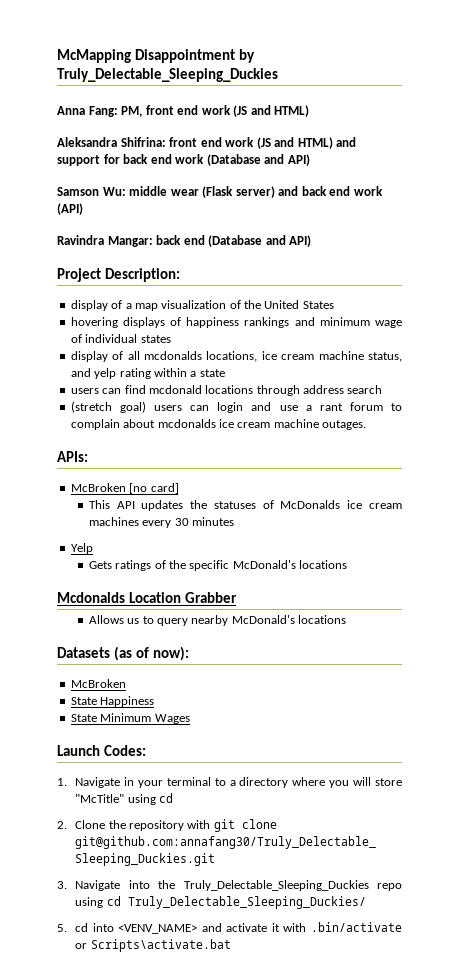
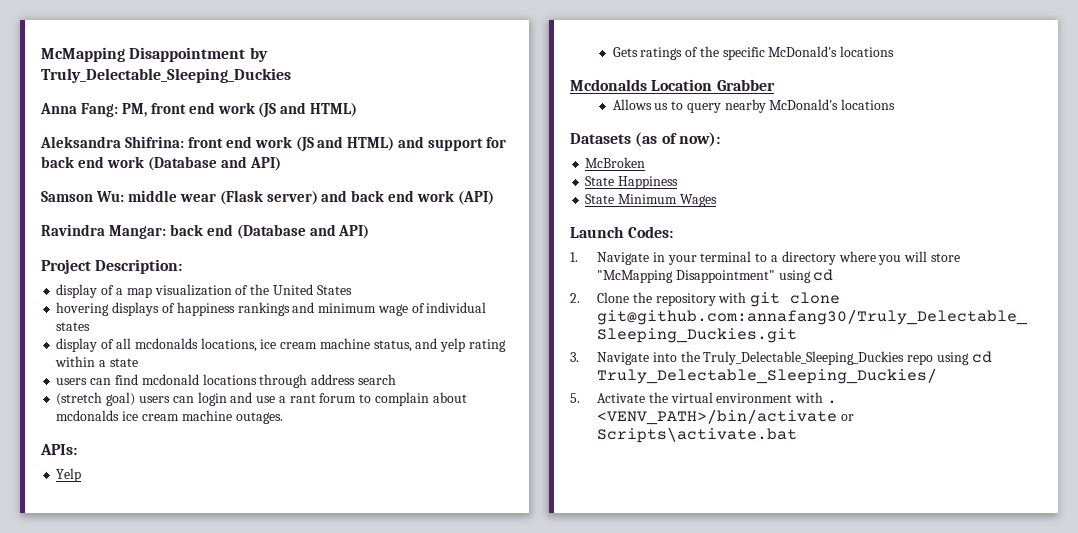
[70,483,179,494] [88,500,402,511] [88,517,235,528] // McBroken [no card] // This API updates the statuses of McDonalds ice cream machines every 30 minutes -> (77, 449) none
[75,794,125,803] "McTitle" -> [597,270,775,283] "McMapping Disappointment"
[75,922,402,934] cd into <VENV_NAME> and activate it with .bin/activate -> [597,392,838,404] [597,409,838,425] Activate the virtual environment with . <VENV_PATH>/bin/activate

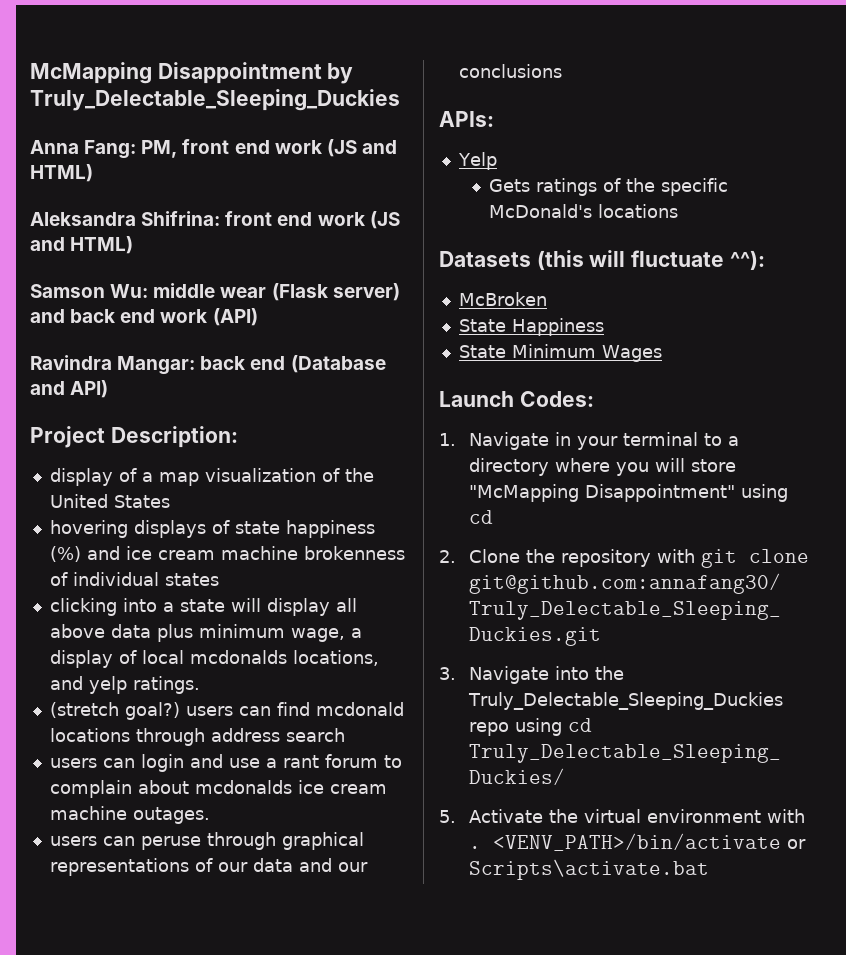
[398,136,507,151] [41,156,281,171] and support for back end work (Database and API) -> (134, 245) none
[176,302,487,316] [56,322,91,331] [56,338,131,352] happiness rankings and minimum wage of individual states // display of all -> [234,520,375,538] [49,546,405,562] [49,572,219,586] [49,598,357,616] [49,624,362,642] [49,650,184,668] state happiness (%) and ice cream machine brokenness of individual states // clicking into a state will display all above data plus minimum wage, a display of local
[260,338,506,352] [55,356,138,367] ice cream machine status, and yelp rating within a state // -> [49,676,200,694] [49,702,180,720] and yelp ratings. // (stretch goal?)
[56,392,136,406] (stretch goal) -> (345, 735) none
(283, 418) none -> [49,832,364,850] [49,858,368,876] [458,64,562,78] // users can peruse through graphical representations of our data and our conclusions
[570,79,775,91] [612,99,896,113] [570,132,720,147] Mcdonalds Location Grabber // Allows us to query nearby McDonald's locations // Datasets (as of now): -> [439,250,765,270] Datasets (this will fluctuate ^^):

